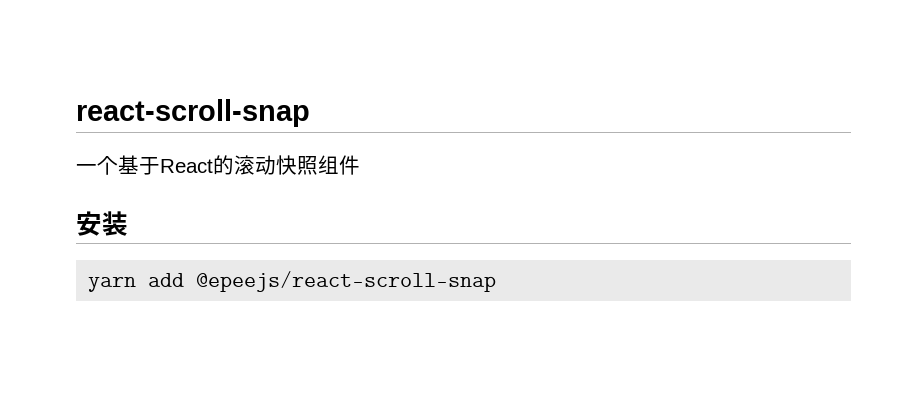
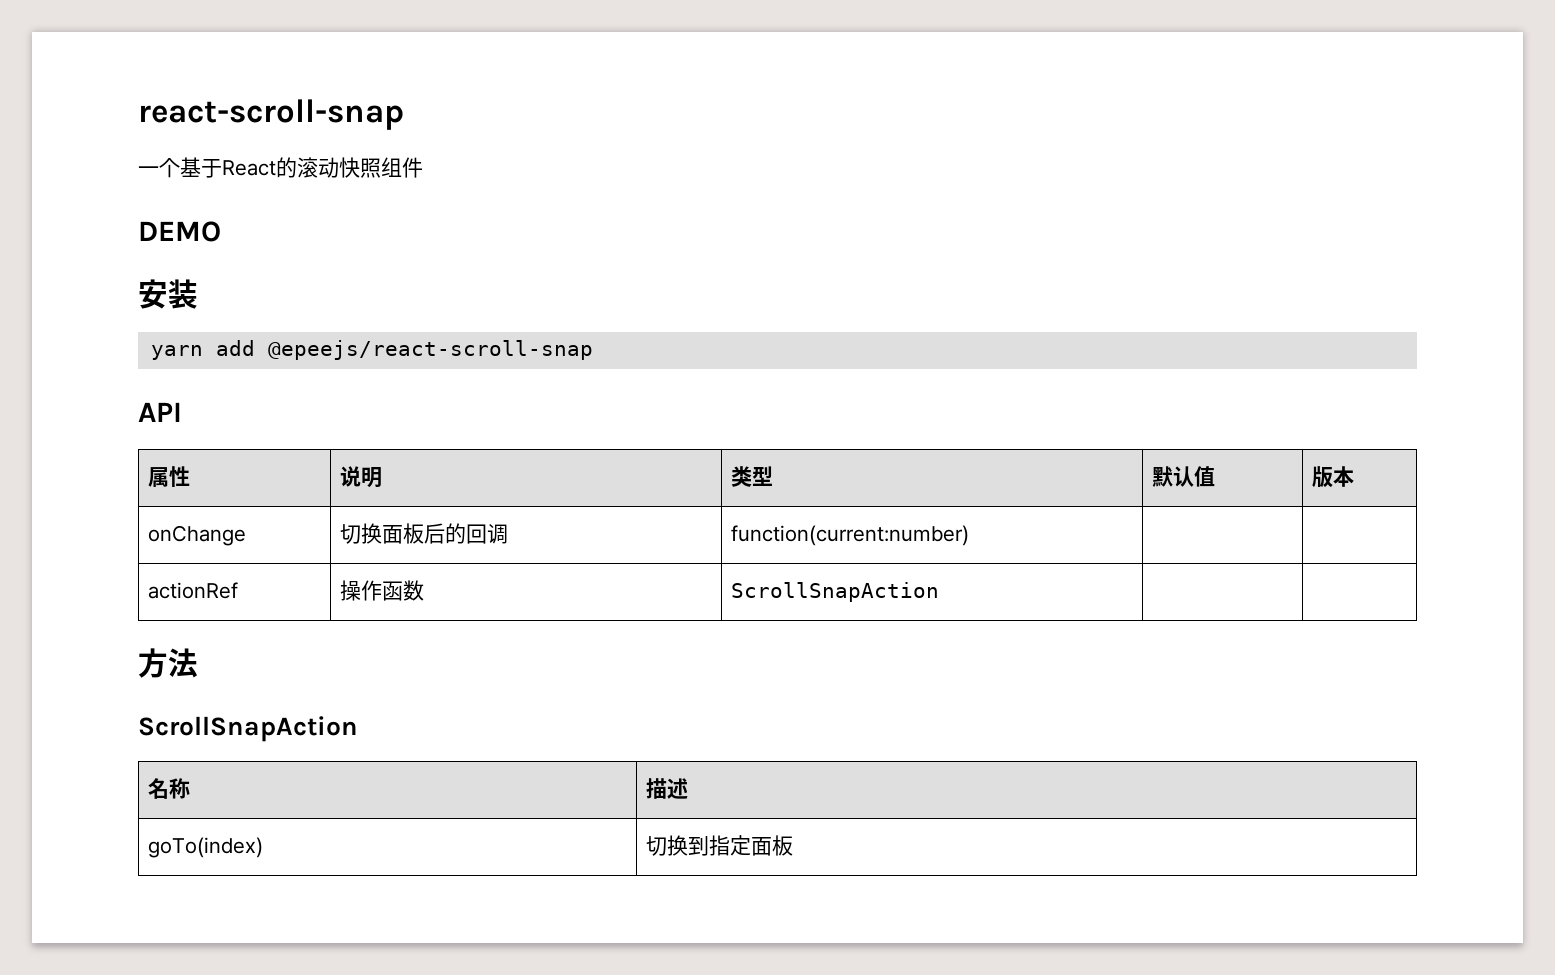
(360, 165) none -> [138,221,221,242] // DEMO
(497, 281) none -> [138,402,182,422] [147,466,190,487] [339,466,382,488] [730,466,773,487] [1151,466,1215,487] [1311,466,1354,488] [147,525,246,546] [339,523,508,544] [730,525,969,546] [147,582,238,599] [339,580,424,601] [730,582,939,602] [138,648,198,678] [138,716,358,742] [147,778,190,799] [645,778,688,799] [147,837,263,858] [645,835,793,856] // API // 属性 | 说明 | 类型 | 默认值 | 版本 // onChange | 切换面板后的回调 | function(current:number) | | // actionRef | 操作函数 | ScrollSnapAction | | // 方法 // ScrollSnapAction // 名称 | 描述 // goTo(index) | 切换到指定面板

